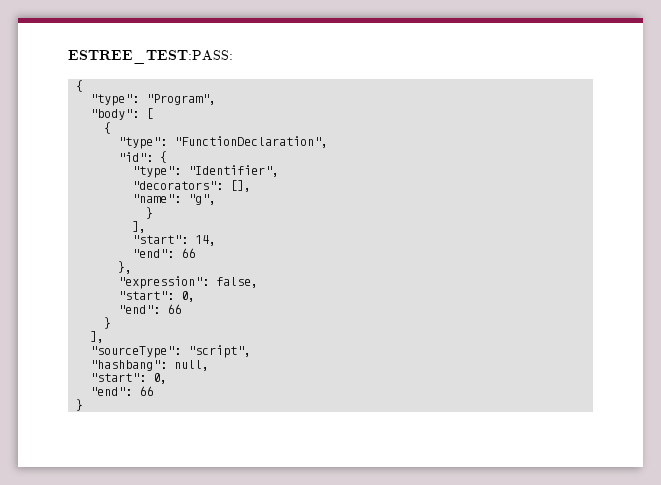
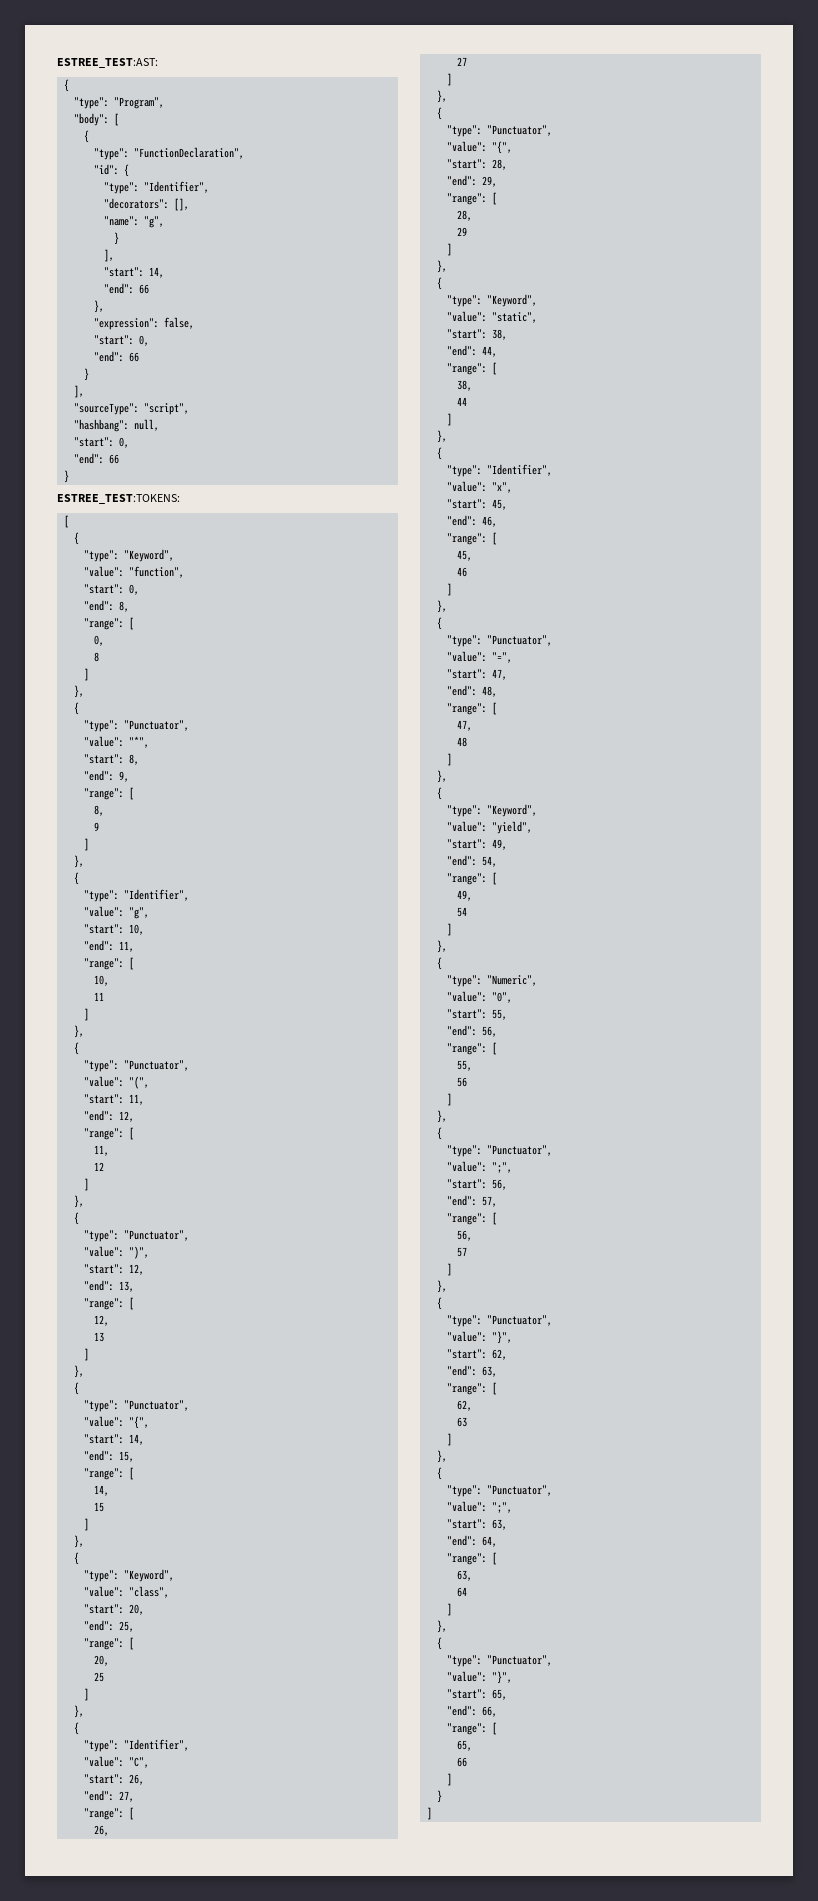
[68,50,233,64] ESTREE_TEST:PASS: -> [57,58,158,68] ESTREE_TEST:AST:
(84, 405) none -> [57,494,180,504] [64,515,70,528] [74,532,80,545] [84,549,175,562] [84,566,185,578] [84,584,140,595] [84,600,130,612] [84,617,135,630] [94,635,105,646] [94,652,100,662] [84,668,90,681] [74,685,85,698] [74,702,80,715] [84,720,190,732] [84,736,150,748] [84,754,140,765] [84,770,130,782] [84,787,135,800] [94,805,105,816] [94,822,100,831] [84,838,90,851] [74,855,85,868] [74,872,80,885] [84,889,190,902] [84,906,150,919] [84,924,145,935] [84,940,135,952] [84,957,135,970] [94,975,110,986] [94,992,105,1001] [84,1008,90,1021] [74,1025,85,1038] [74,1042,80,1055] [84,1060,190,1072] [84,1076,150,1089] [84,1094,145,1105] [84,1110,135,1122] [84,1127,135,1140] [94,1145,110,1156] [94,1162,105,1171] [84,1178,90,1191] [74,1195,85,1208] [74,1212,80,1225] [84,1230,190,1242] [84,1246,150,1259] [84,1264,145,1275] [84,1280,135,1292] [84,1297,135,1310] [94,1315,110,1326] [94,1332,105,1342] [84,1348,90,1361] [74,1365,85,1378] [74,1382,80,1395] [84,1400,190,1412] [84,1416,150,1429] [84,1434,145,1445] [84,1450,135,1462] [84,1467,135,1480] [94,1485,110,1496] [94,1502,105,1512] [84,1518,90,1531] [74,1535,85,1548] [74,1552,80,1565] [84,1569,175,1582] [84,1586,170,1598] [84,1604,145,1615] [84,1620,135,1632] [84,1637,135,1650] [94,1655,110,1666] [94,1672,105,1682] [84,1688,90,1701] [74,1705,85,1718] [74,1722,80,1735] [84,1739,190,1752] [84,1756,150,1768] [84,1774,145,1785] [84,1790,135,1802] [84,1807,135,1820] [94,1825,110,1836] [457,57,468,66] [447,73,453,86] [437,90,448,103] [437,107,443,120] [447,125,553,137] [447,141,513,154] [447,159,508,170] [447,175,498,187] [447,192,498,205] [457,210,473,221] [457,227,468,236] [447,243,453,256] [437,260,448,273] [437,277,443,290] [447,294,538,307] [447,311,538,323] [447,329,508,340] [447,345,498,357] [447,362,498,375] [457,380,473,391] [457,397,468,406] [447,413,453,426] [437,430,448,443] [437,447,443,460] [447,464,553,477] [447,481,513,493] [447,499,508,510] [447,515,498,527] [447,532,498,545] [457,550,473,561] [457,567,468,577] [447,583,453,596] [437,600,448,613] [437,617,443,630] [447,635,553,647] [447,651,513,663] [447,669,508,680] [447,685,498,697] [447,702,498,715] [457,720,473,731] [457,737,468,747] [447,753,453,766] [437,770,448,783] [437,787,443,800] [447,804,538,817] [447,821,533,834] [447,839,508,850] [447,855,498,867] [447,872,498,885] [457,890,473,901] [457,907,468,917] [447,923,453,936] [437,940,448,953] [437,957,443,970] [447,975,538,987] [447,991,513,1003] [447,1009,508,1020] [447,1025,498,1037] [447,1042,498,1055] [457,1060,473,1071] [457,1077,468,1087] [447,1093,453,1106] [437,1110,448,1123] [437,1127,443,1140] [447,1145,553,1157] [447,1161,513,1173] [447,1179,508,1190] [447,1195,498,1207] [447,1212,498,1225] [457,1230,473,1241] [457,1247,468,1257] [447,1263,453,1276] [437,1280,448,1293] [437,1297,443,1310] [447,1315,553,1327] [447,1331,513,1344] [447,1349,508,1360] [447,1365,498,1377] [447,1382,498,1395] [457,1400,473,1411] [457,1417,468,1427] [447,1433,453,1446] [437,1450,448,1463] [437,1467,443,1480] [447,1485,553,1497] [447,1501,513,1513] [447,1519,508,1530] [447,1535,498,1547] [447,1552,498,1565] [457,1570,473,1581] [457,1587,468,1597] [447,1603,453,1616] [437,1620,448,1633] [437,1637,443,1650] [447,1655,553,1667] [447,1671,513,1684] [447,1689,508,1700] [447,1705,498,1717] [447,1722,498,1735] [457,1740,473,1751] [457,1757,468,1767] [447,1773,453,1786] [437,1790,443,1803] [427,1807,433,1820] // ESTREE_TEST:TOKENS: // [ // { // "type": "Keyword", // "value": "function", // "start": 0, // "end": 8, // "range": [ // 0, // 8 // ] // }, // { // "type": "Punctuator", // "value": "*", // "start": 8, // "end": 9, // "range": [ // 8, // 9 // ] // }, // { // "type": "Identifier", // "value": "g", // "start": 10, // "end": 11, // "range": [ // 10, // 11 // ] // }, // { // "type": "Punctuator", // "value": "(", // "start": 11, // "end": 12, // "range": [ // 11, // 12 // ] // }, // { // "type": "Punctuator", // "value": ")", // "start": 12, // "end": 13, // "range": [ // 12, // 13 // ] // }, // { // "type": "Punctuator", // "value": "{", // "start": 14, // "end": 15, // "range": [ // 14, // 15 // ] // }, // { // "type": "Keyword", // "value": "class", // "start": 20, // "end": 25, // "range": [ // 20, // 25 // ] // }, // { // "type": "Identifier", // "value": "C", // "start": 26, // "end": 27, // "range": [ // 26, // 27 // ] // }, // { // "type": "Punctuator", // "value": "{", // "start": 28, // "end": 29, // "range": [ // 28, // 29 // ] // }, // { // "type": "Keyword", // "value": "static", // "start": 38, // "end": 44, // "range": [ // 38, // 44 // ] // }, // { // "type": "Identifier", // "value": "x", // "start": 45, // "end": 46, // "range": [ // 45, // 46 // ] // }, // { // "type": "Punctuator", // "value": "=", // "start": 47, // "end": 48, // "range": [ // 47, // 48 // ] // }, // { // "type": "Keyword", // "value": "yield", // "start": 49, // "end": 54, // "range": [ // 49, // 54 // ] // }, // { // "type": "Numeric", // "value": "0", // "start": 55, // "end": 56, // "range": [ // 55, // 56 // ] // }, // { // "type": "Punctuator", // "value": ";", // "start": 56, // "end": 57, // "range": [ // 56, // 57 // ] // }, // { // "type": "Punctuator", // "value": "}", // "start": 62, // "end": 63, // "range": [ // 62, // 63 // ] // }, // { // "type": "Punctuator", // "value": ";", // "start": 63, // "end": 64, // "range": [ // 63, // 64 // ] // }, // { // "type": "Punctuator", // "value": "}", // "start": 65, // "end": 66, // "range": [ // 65, // 66 // ] // } // ]

